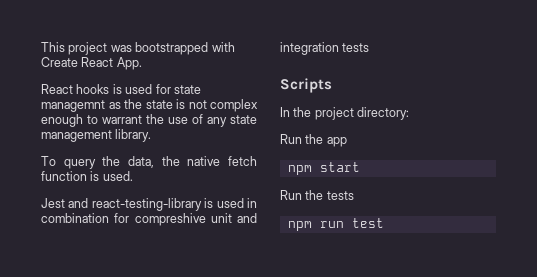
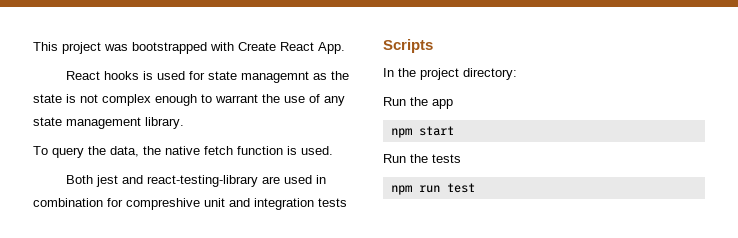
[41,198,65,208] Jest -> [66,175,119,187] Both jest
[204,198,214,208] is -> [262,176,281,184] are

